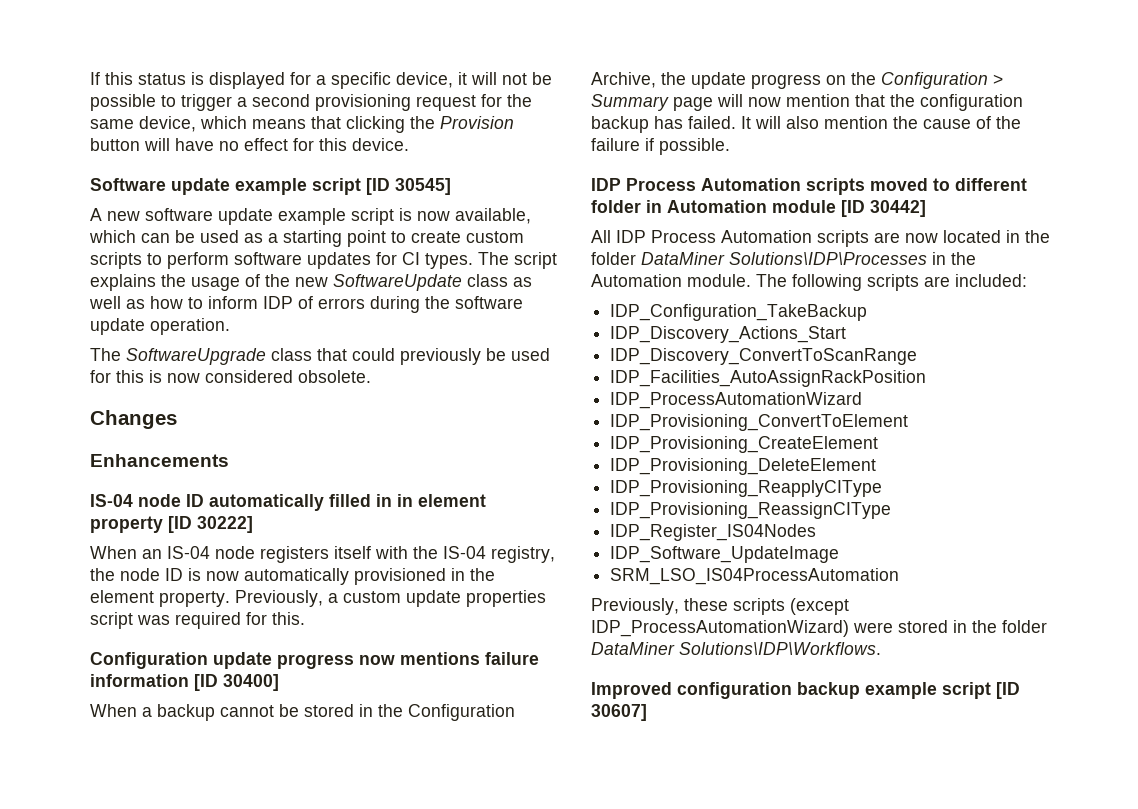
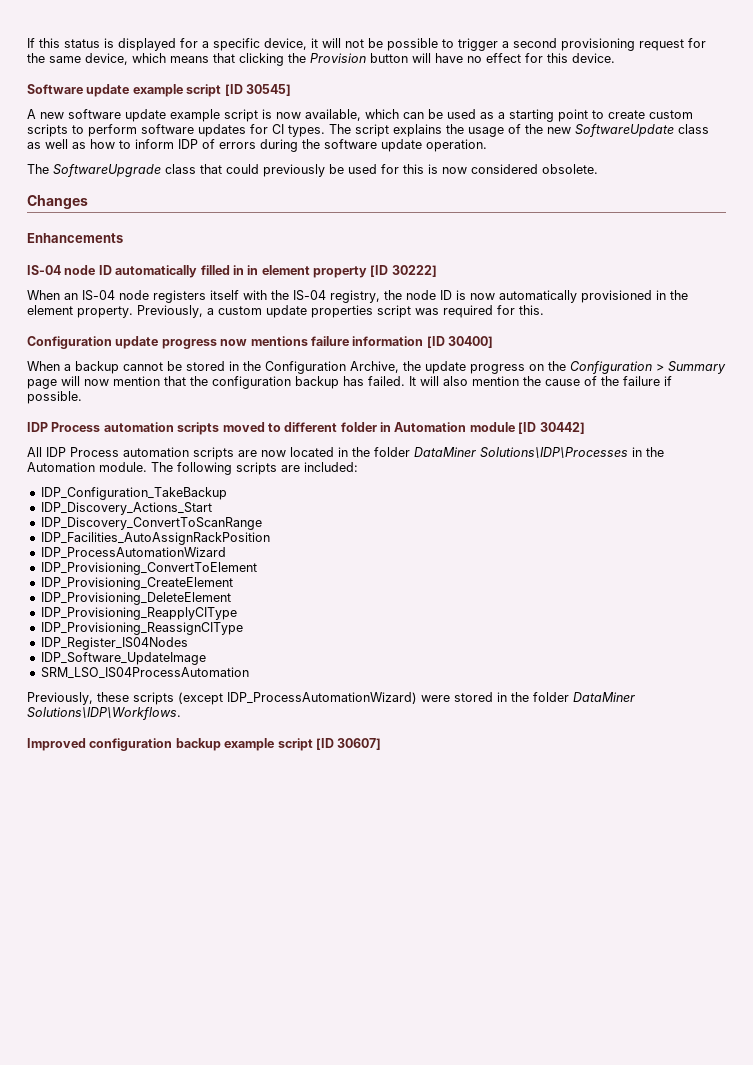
[701,178,801,191] Automation -> [103,422,174,432] automation
[721,230,812,243] Automation -> [123,447,189,457] automation

